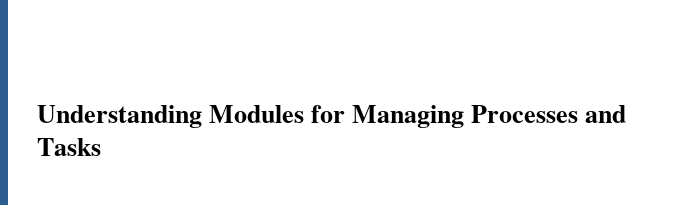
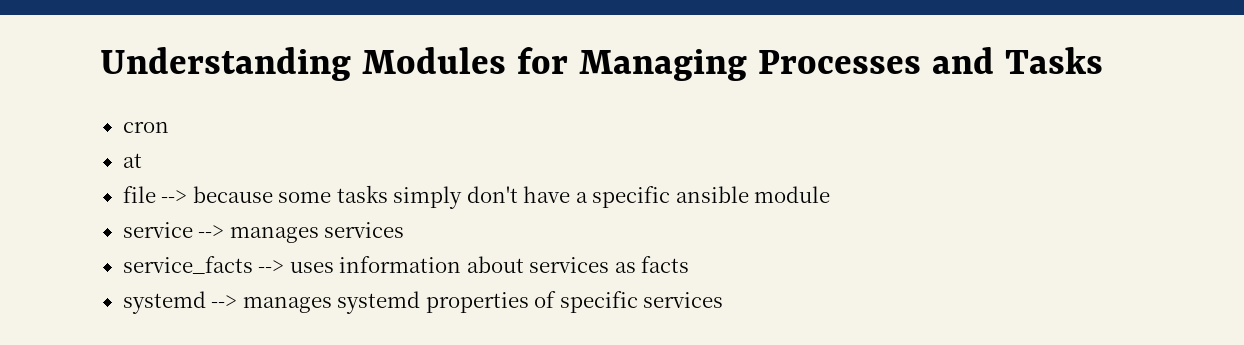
(101, 147) none -> [122,121,169,133] [122,153,142,168] [122,185,831,209] [122,222,405,243] [122,256,690,274] [122,291,724,314] // cron // at // file --> because some tasks simply don't have a specific ansible module // service --> manages services // service_facts --> uses information about services as facts // systemd --> manages systemd properties of specific services

